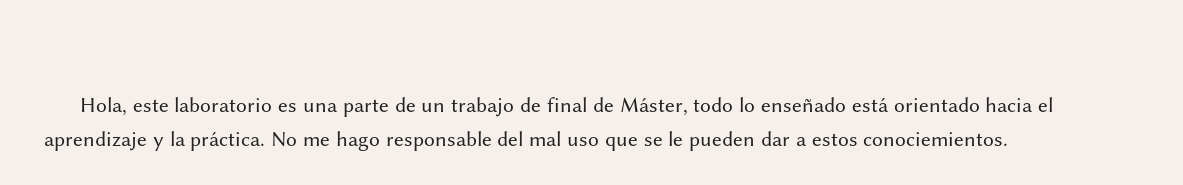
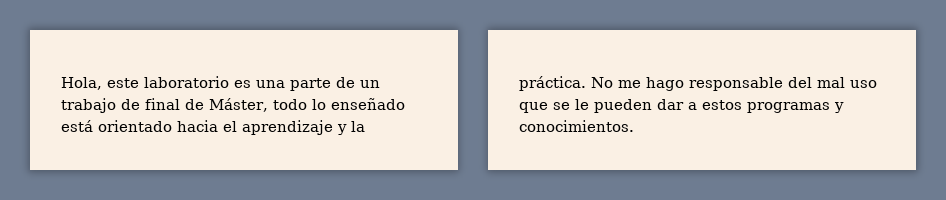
[863,132,1009,146] conociemientos. -> [747,102,844,113] [519,120,634,132] programas y conocimientos.

